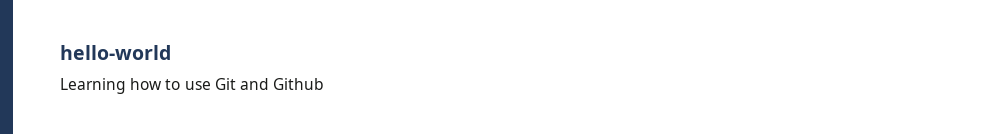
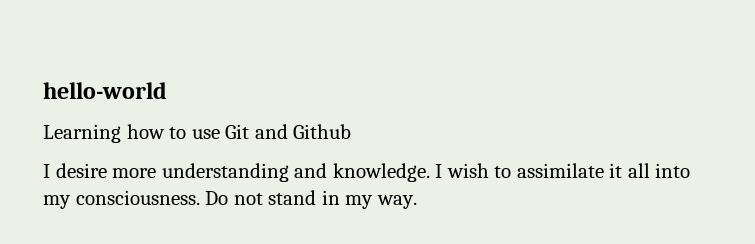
(325, 84) none -> [43,163,691,182] [43,190,417,209] // I desire more understanding and knowledge. I wish to assimilate it all into my consciousness. Do not stand in my way.

